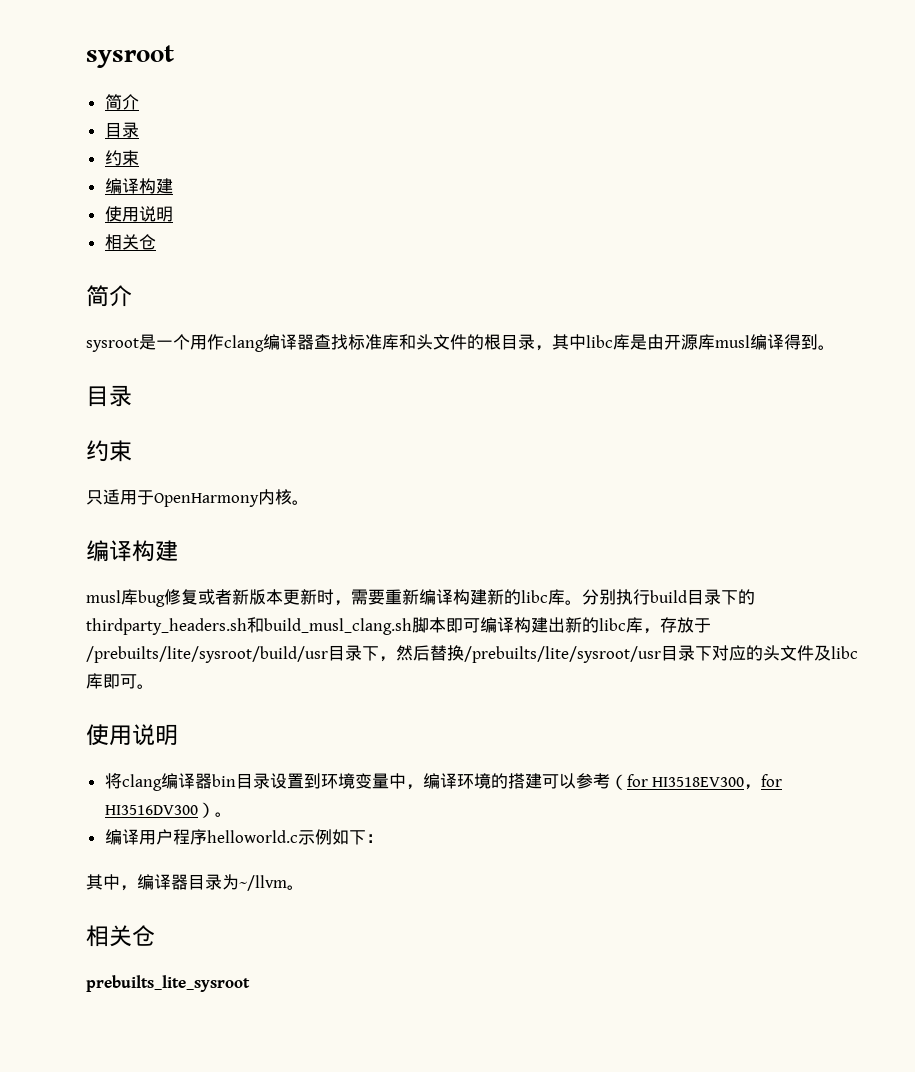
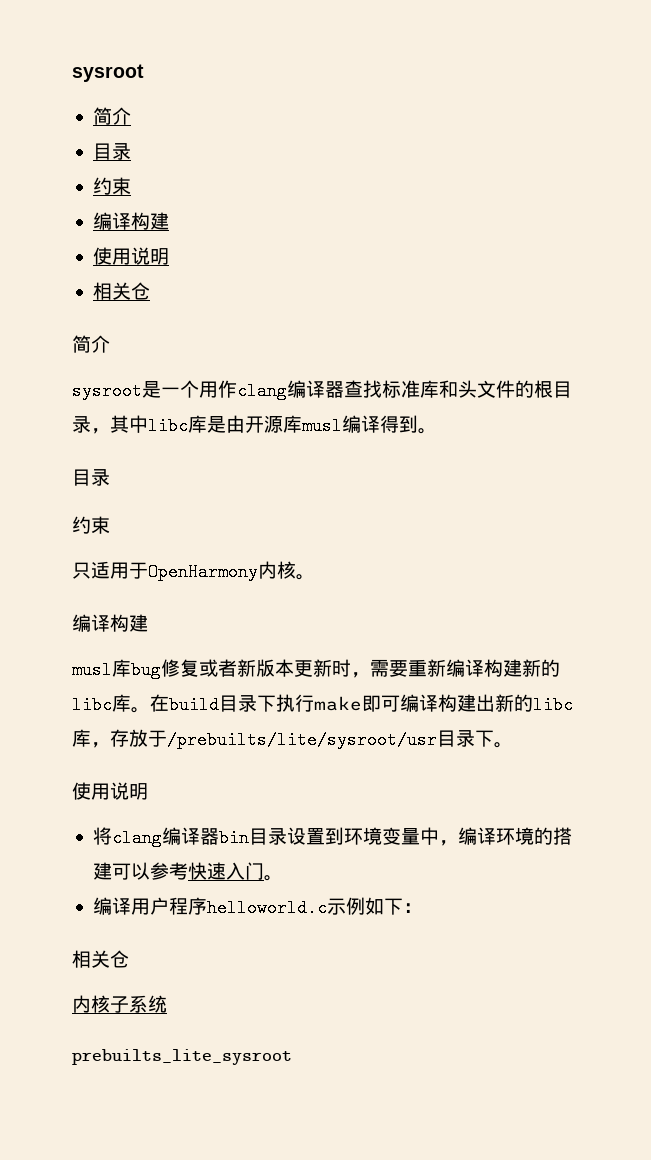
[582,589,650,605] 分别执行 -> [150,694,169,712] 在
[738,589,755,605] [86,617,446,635] 的thirdparty_headers.sh和build_musl_clang.sh脚本 -> [276,694,362,712] 执行make
[86,645,858,663] [86,673,137,689] /prebuilts/lite/sysroot/build/usr目录下，然后替换/prebuilts/lite/sysroot/usr目录下对应的头文件及libc库即可 -> [167,730,494,749] /prebuilts/lite/sysroot/usr目录下
[609,774,783,790] [104,802,215,818] （for HI3518EV300，for HI3516DV300） -> [187,862,264,880] 快速入门
[86,874,304,891] [86,925,155,947] // 其中，编译器目录为~/llvm。 // 相关仓 -> [72,950,129,968] [72,995,167,1013] // 相关仓 // 内核子系统

